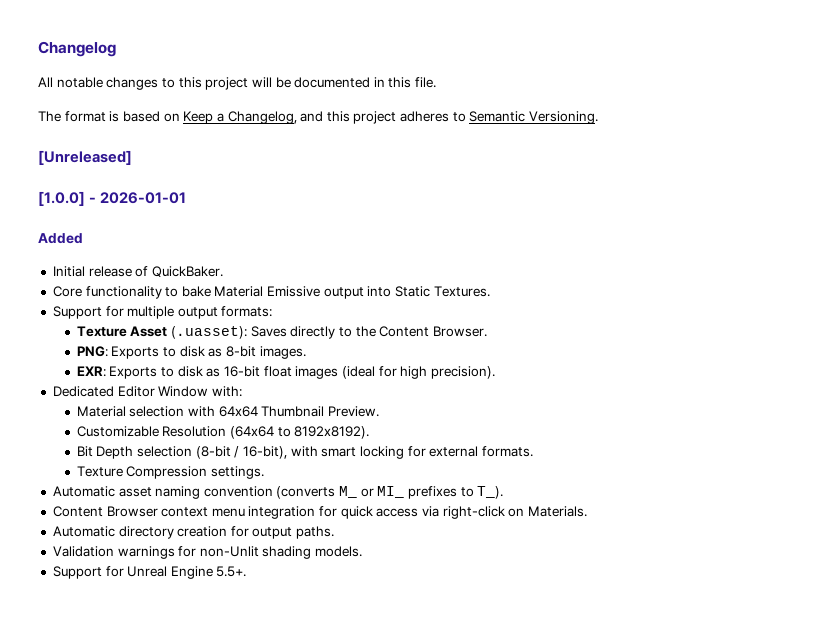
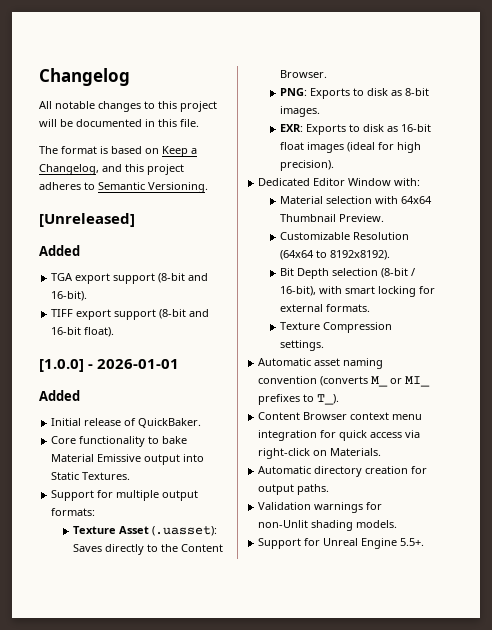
(132, 157) none -> [39,245,80,256] [51,273,209,284] [51,291,88,301] [51,309,210,320] [51,327,115,337] // Added // TGA export support (8-bit and 16-bit). // TIFF export support (8-bit and 16-bit float).

